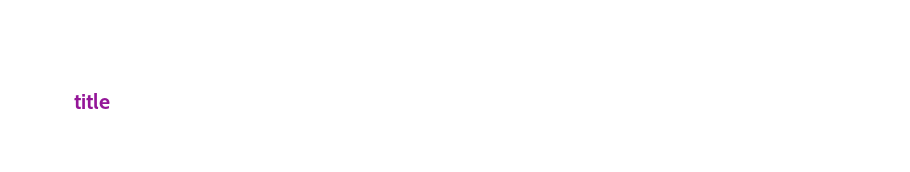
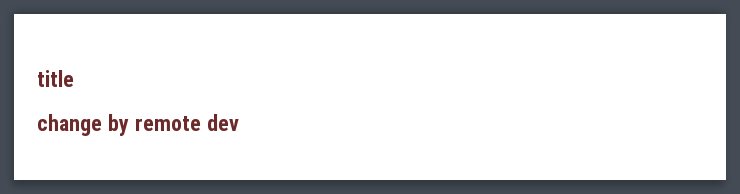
(110, 101) none -> [37,114,239,136] // change by remote dev

